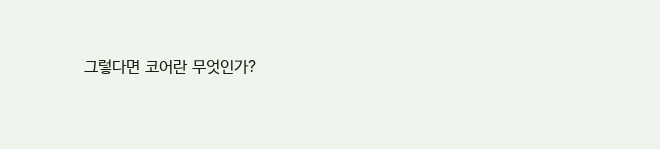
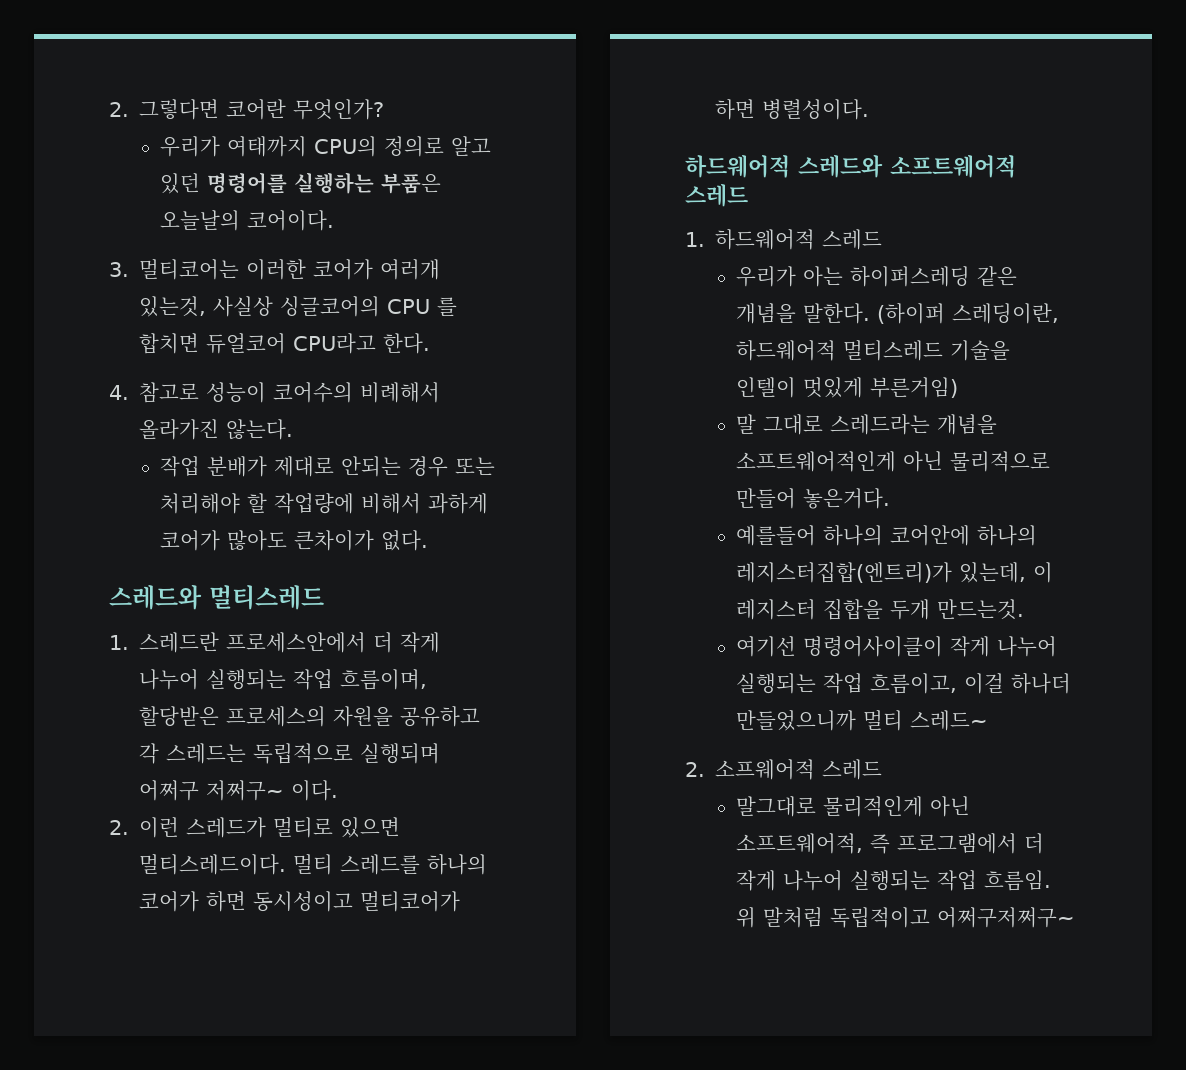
(84, 66) none -> [109,102,129,117] 2.
(256, 67) none -> [160,136,492,157] [160,172,442,194] [160,210,335,231] [109,259,441,280] [139,296,458,317] [139,333,431,354] [109,382,441,403] [139,419,294,440] [160,456,496,477] [160,493,489,514] [160,530,429,551] [109,585,324,610] [109,632,441,653] [139,669,428,690] [139,706,481,727] [139,743,441,764] [139,780,339,801] [109,817,401,838] [139,854,488,875] [139,891,461,912] [715,99,870,120] [685,155,1016,178] [685,184,748,207] [685,229,883,250] [736,266,1018,287] [736,303,1060,324] [736,340,1011,361] [736,377,959,398] [736,414,998,435] [736,451,1051,472] [736,488,891,509] [736,525,1038,546] [736,562,1054,583] [736,599,1025,620] [736,636,1058,657] [736,673,1072,694] [736,710,989,731] [685,759,883,780] [736,796,971,817] [736,833,1045,854] [736,870,1052,891] [736,907,1076,928] // 우리가 여태까지 CPU의 정의로 알고 있던 명령어를 실행하는 부품은 오늘날의 코어이다. // 3. 멀티코어는 이러한 코어가 여러개 있는것, 사실상 싱글코어의 CPU 를 합치면 듀얼코어 CPU라고 한다. // 4. 참고로 성능이 코어수의 비례해서 올라가진 않는다. // 작업 분배가 제대로 안되는 경우 또는 처리해야 할 작업량에 비해서 과하게 코어가 많아도 큰차이가 없다. // 스레드와 멀티스레드 // 1. 스레드란 프로세스안에서 더 작게 나누어 실행되는 작업 흐름이며, 할당받은 프로세스의 자원을 공유하고 각 스레드는 독립적으로 실행되며 어쩌구 저쩌구~ 이다. // 2. 이런 스레드가 멀티로 있으면 멀티스레드이다. 멀티 스레드를 하나의 코어가 하면 동시성이고 멀티코어가 하면 병렬성이다. // 하드웨어적 스레드와 소프트웨어적 스레드 // 1. 하드웨어적 스레드 // 우리가 아는 하이퍼스레딩 같은 개념을 말한다. (하이퍼 스레딩이란, 하드웨어적 멀티스레드 기술을 인텔이 멋있게 부른거임) // 말 그대로 스레드라는 개념을 소프트웨어적인게 아닌 물리적으로 만들어 놓은거다. // 예를들어 하나의 코어안에 하나의 레지스터집합(엔트리)가 있는데, 이 레지스터 집합을 두개 만드는것. // 여기선 명령어사이클이 작게 나누어 실행되는 작업 흐름이고, 이걸 하나더 만들었으니까 멀티 스레드~ // 2. 소프웨어적 스레드 // 말그대로 물리적인게 아닌 소프트웨어적, 즉 프로그램에서 더 작게 나누어 실행되는 작업 흐름임. 위 말처럼 독립적이고 어쩌구저쩌구~

